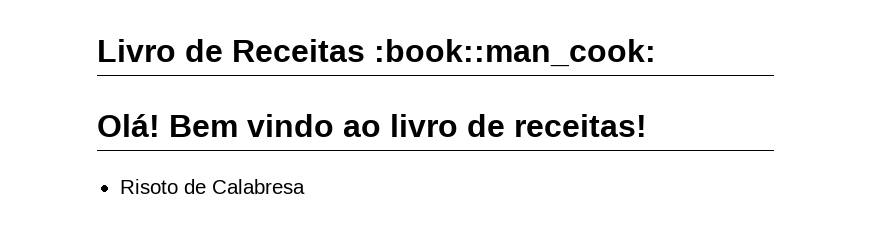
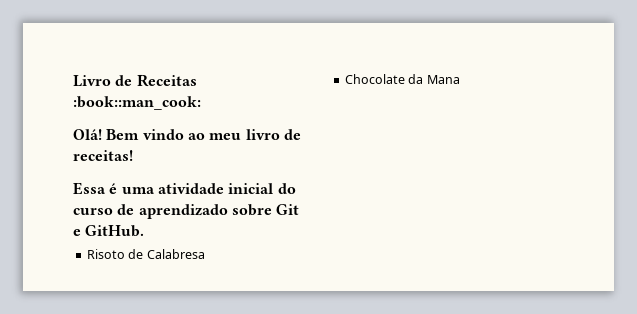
(381, 128) none -> [209,133,242,140] meu
(647, 125) none -> [73,182,296,195] [73,204,300,219] [73,225,145,237] // Essa é uma atividade inicial do curso de aprendizado sobre Git e GitHub.
(305, 186) none -> [344,74,460,84] // Chocolate da Mana

